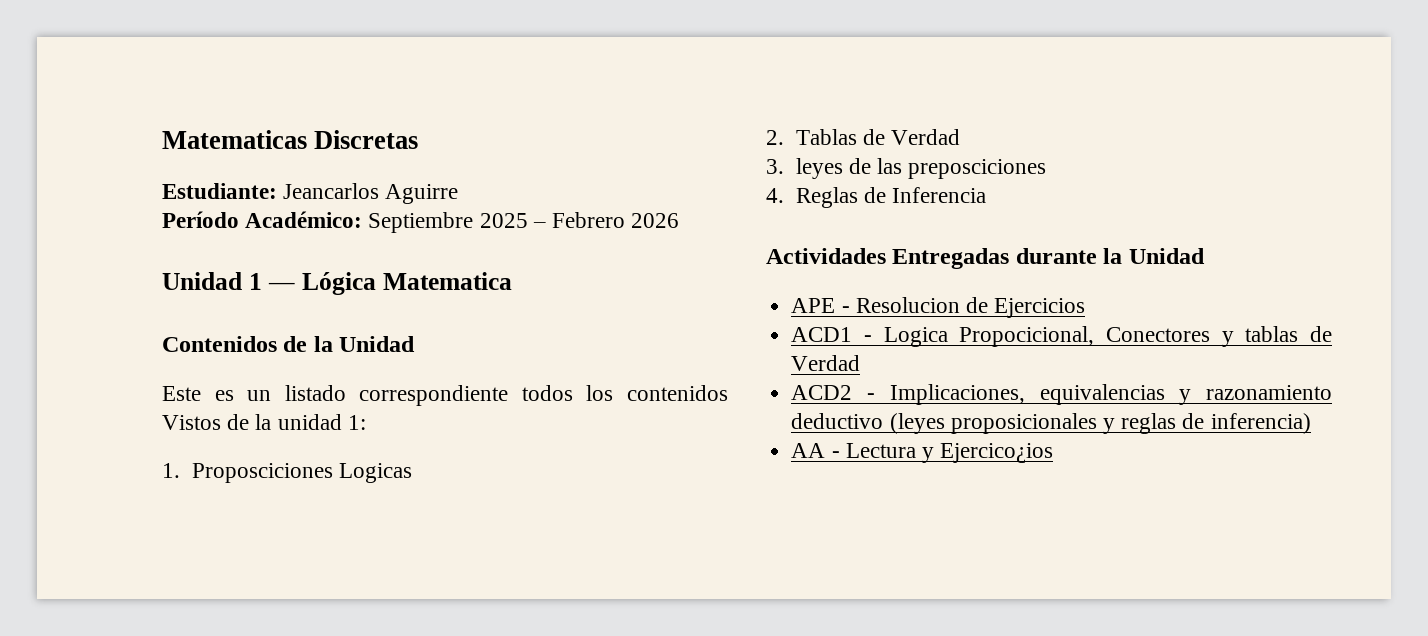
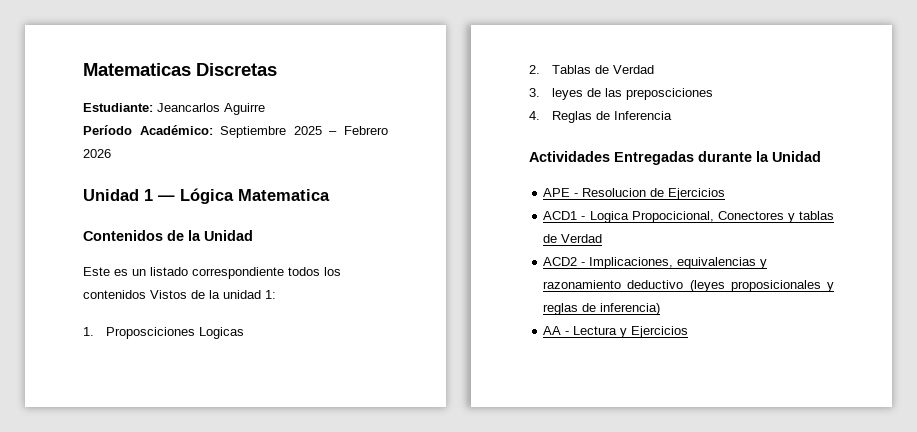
[940,443,1054,463] Ejercico¿ios -> [631,326,689,338] Ejercicios

